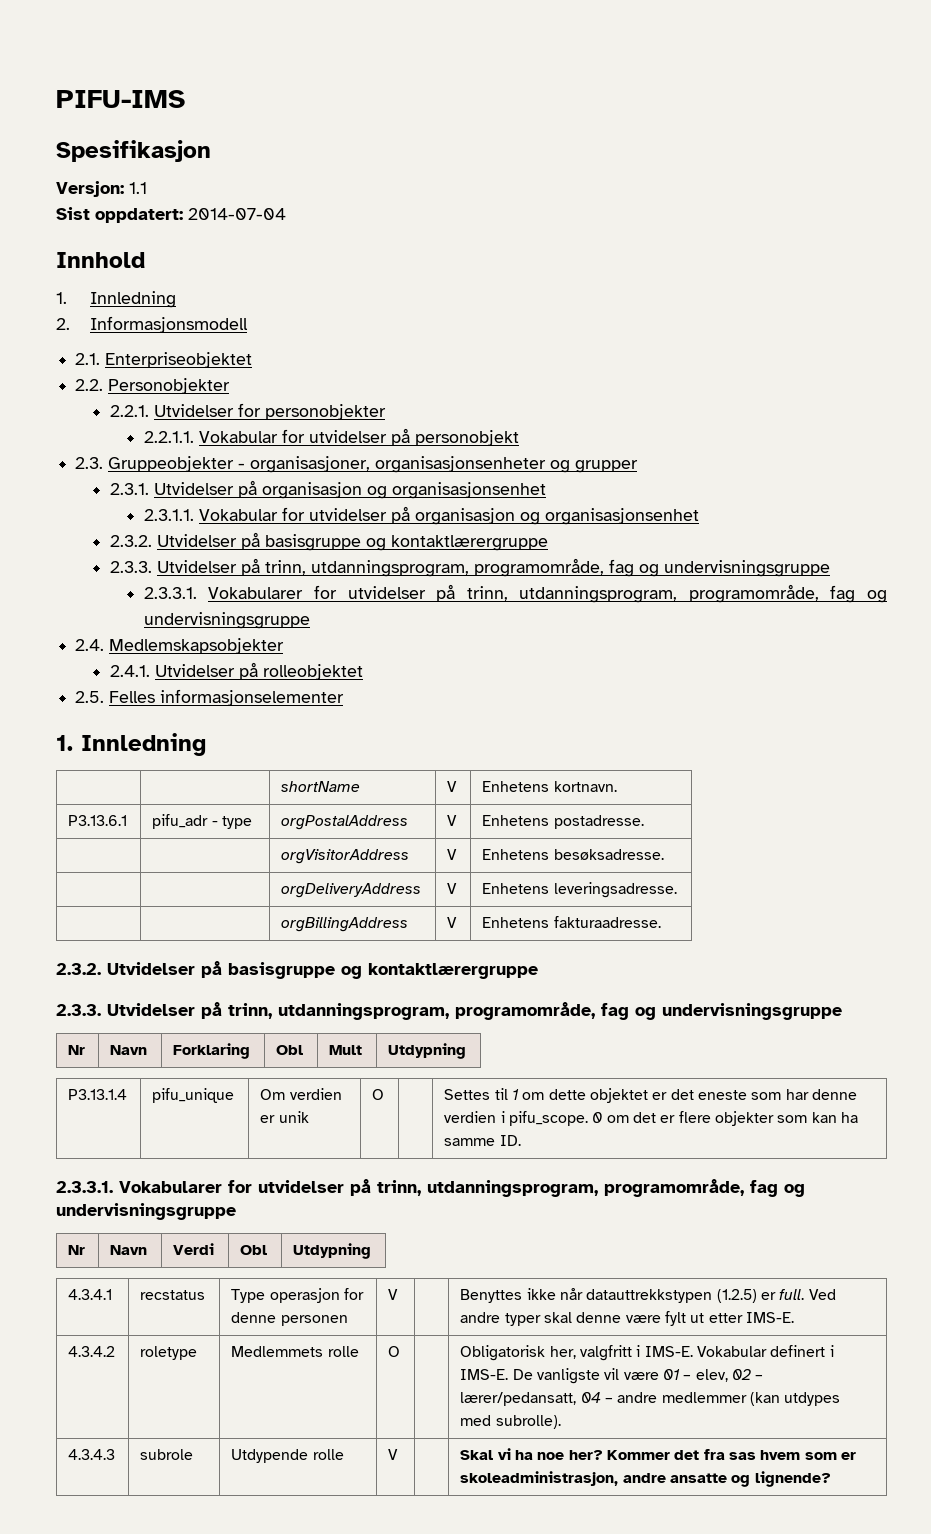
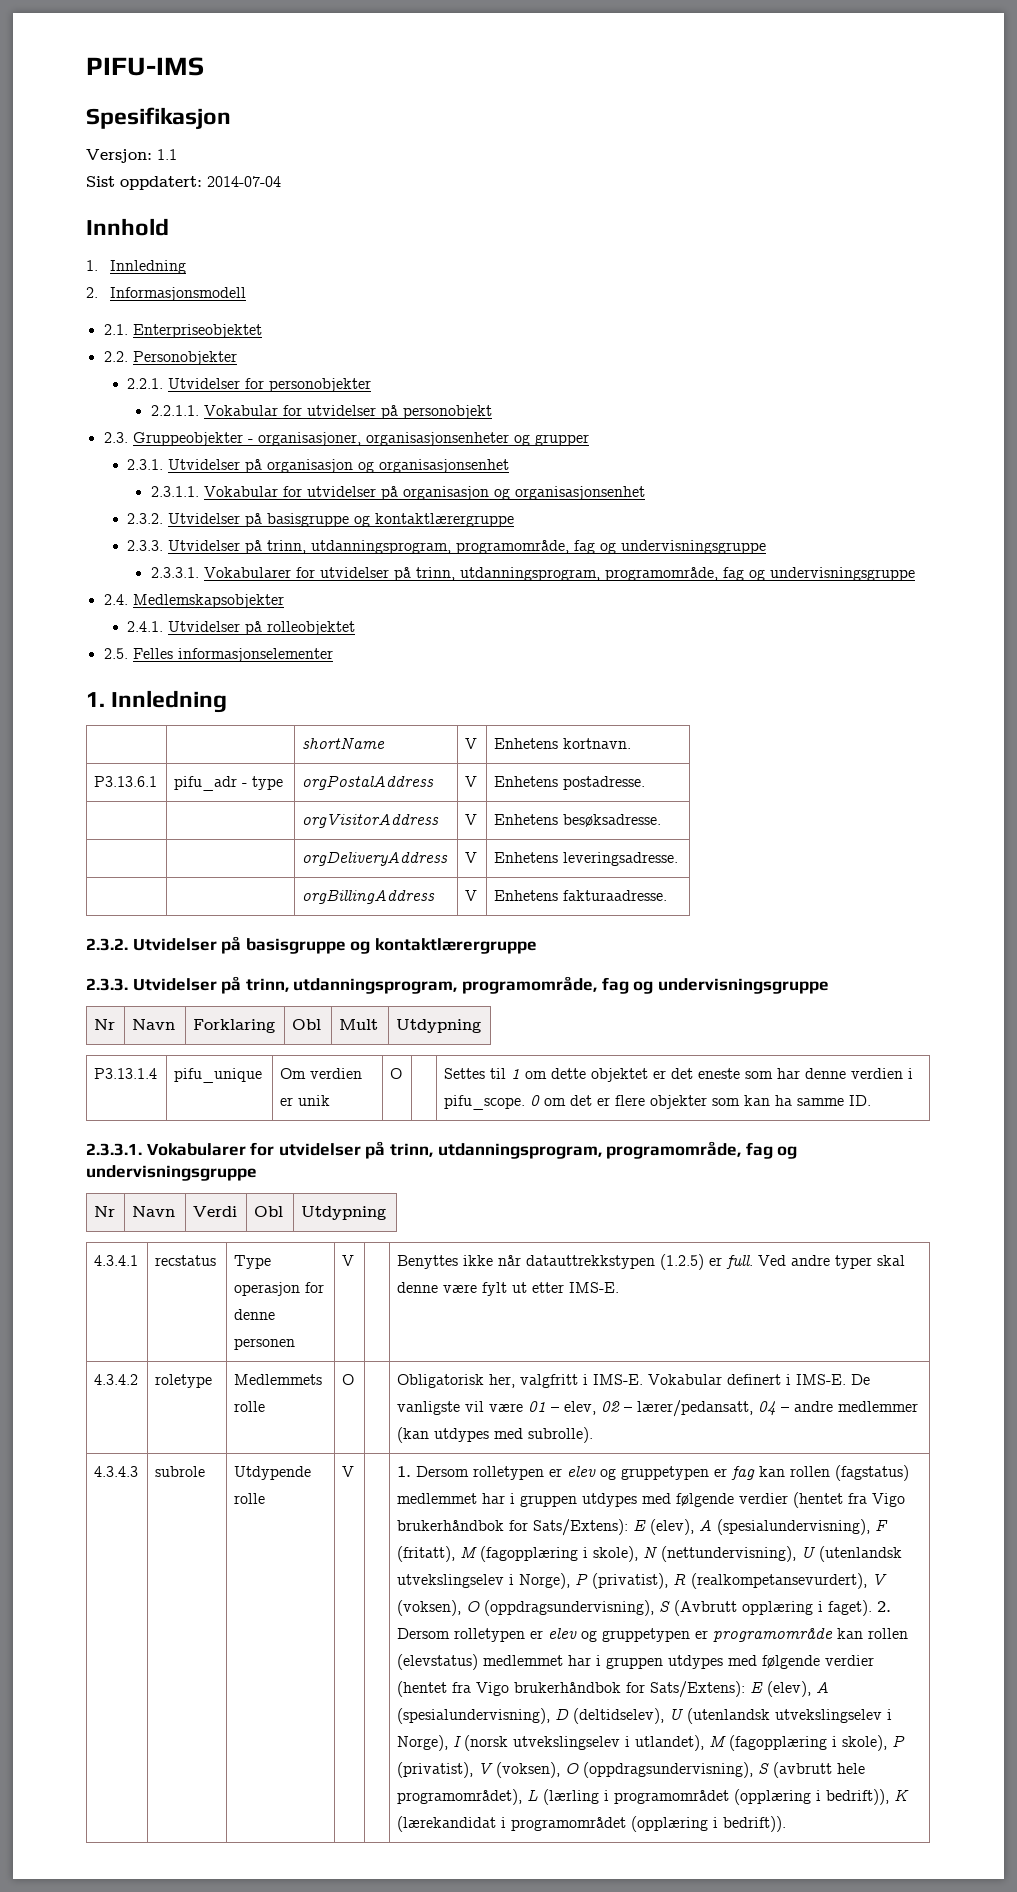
[460,1448,856,1460] [460,1471,831,1487] Skal vi ha noe her? Kommer det fra sas hvem som er skoleadministrasjon, andre ansatte og lignende? -> [397,1465,910,1481] [397,1492,906,1508] [397,1519,889,1536] [397,1546,903,1562] [397,1573,888,1589] [397,1600,892,1616] [397,1628,909,1642] [397,1654,875,1670] [397,1681,830,1698] [397,1708,893,1724] [397,1735,906,1751] [397,1762,866,1778] [397,1789,910,1805] [397,1816,787,1832] 1. Dersom rolletypen er elev og gruppetypen er fag kan rollen (fagstatus) medlemmet har i gruppen utdypes med følgende verdier (hentet fra Vigo brukerhåndbok for Sats/Extens): E (elev), A (spesialundervisning), F (fritatt), M (fagopplæring i skole), N (nettundervisning), U (utenlandsk utvekslingselev i Norge), P (privatist), R (realkompetansevurdert), V (voksen), O (oppdragsundervisning), S (Avbrutt opplæring i faget). 2. Dersom rolletypen er elev og gruppetypen er programområde kan rollen (elevstatus) medlemmet har i gruppen utdypes med følgende verdier (hentet fra Vigo brukerhåndbok for Sats/Extens): E (elev), A (spesialundervisning), D (deltidselev), U (utenlandsk utvekslingselev i Norge), I (norsk utvekslingselev i utlandet), M (fagopplæring i skole), P (privatist), V (voksen), O (oppdragsundervisning), S (avbrutt hele programområdet), L (lærling i programområdet (opplæring i bedrift)), K (lærekandidat i programområdet (opplæring i bedrift)).

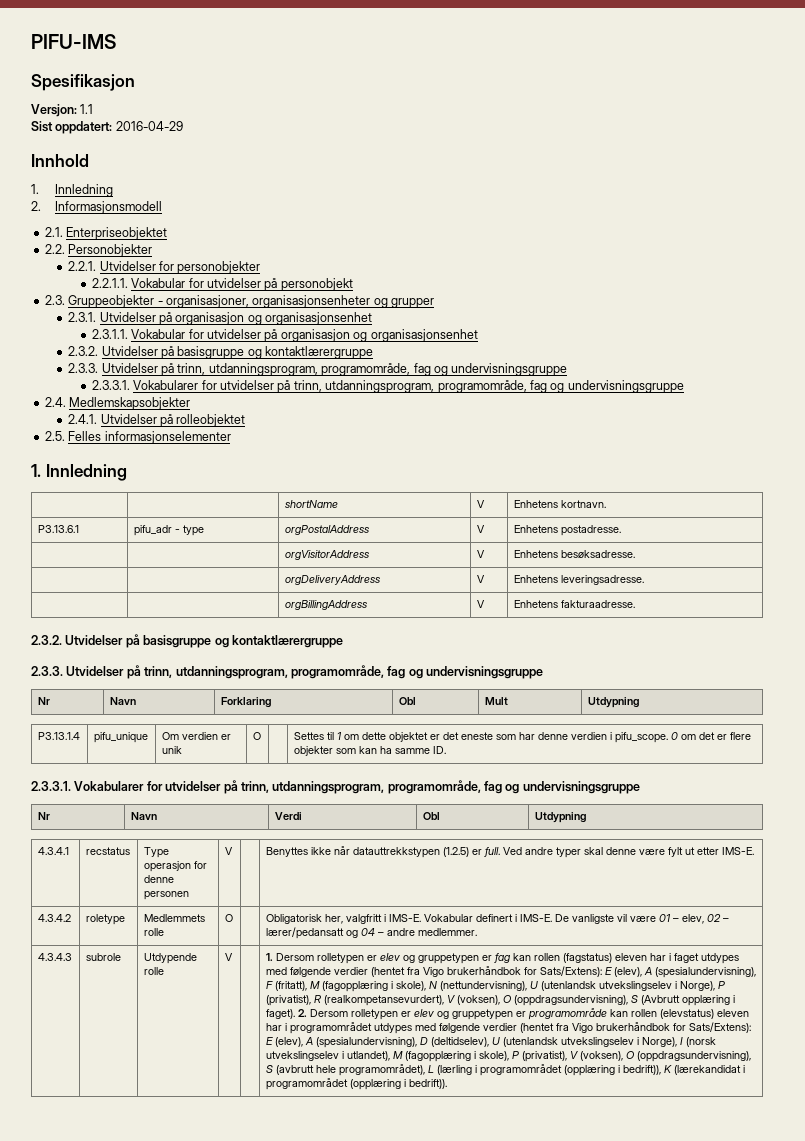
[207,176,281,187] 2014-07-04 -> [115,121,183,131] 2016-04-29
[637,1400,754,1417] lærer/pedansatt, -> [265,927,358,939] lærer/pedansatt og
[838,1401,919,1412] [397,1427,594,1443] medlemmer (kan utdypes med subrolle). -> [417,928,477,936] medlemmer.
[397,1493,578,1507] medlemmet har i gruppen -> [614,953,699,963] eleven har i faget
[483,1655,664,1669] medlemmet har i gruppen -> [716,1009,749,1017] [265,1022,372,1034] eleven har i programområdet

